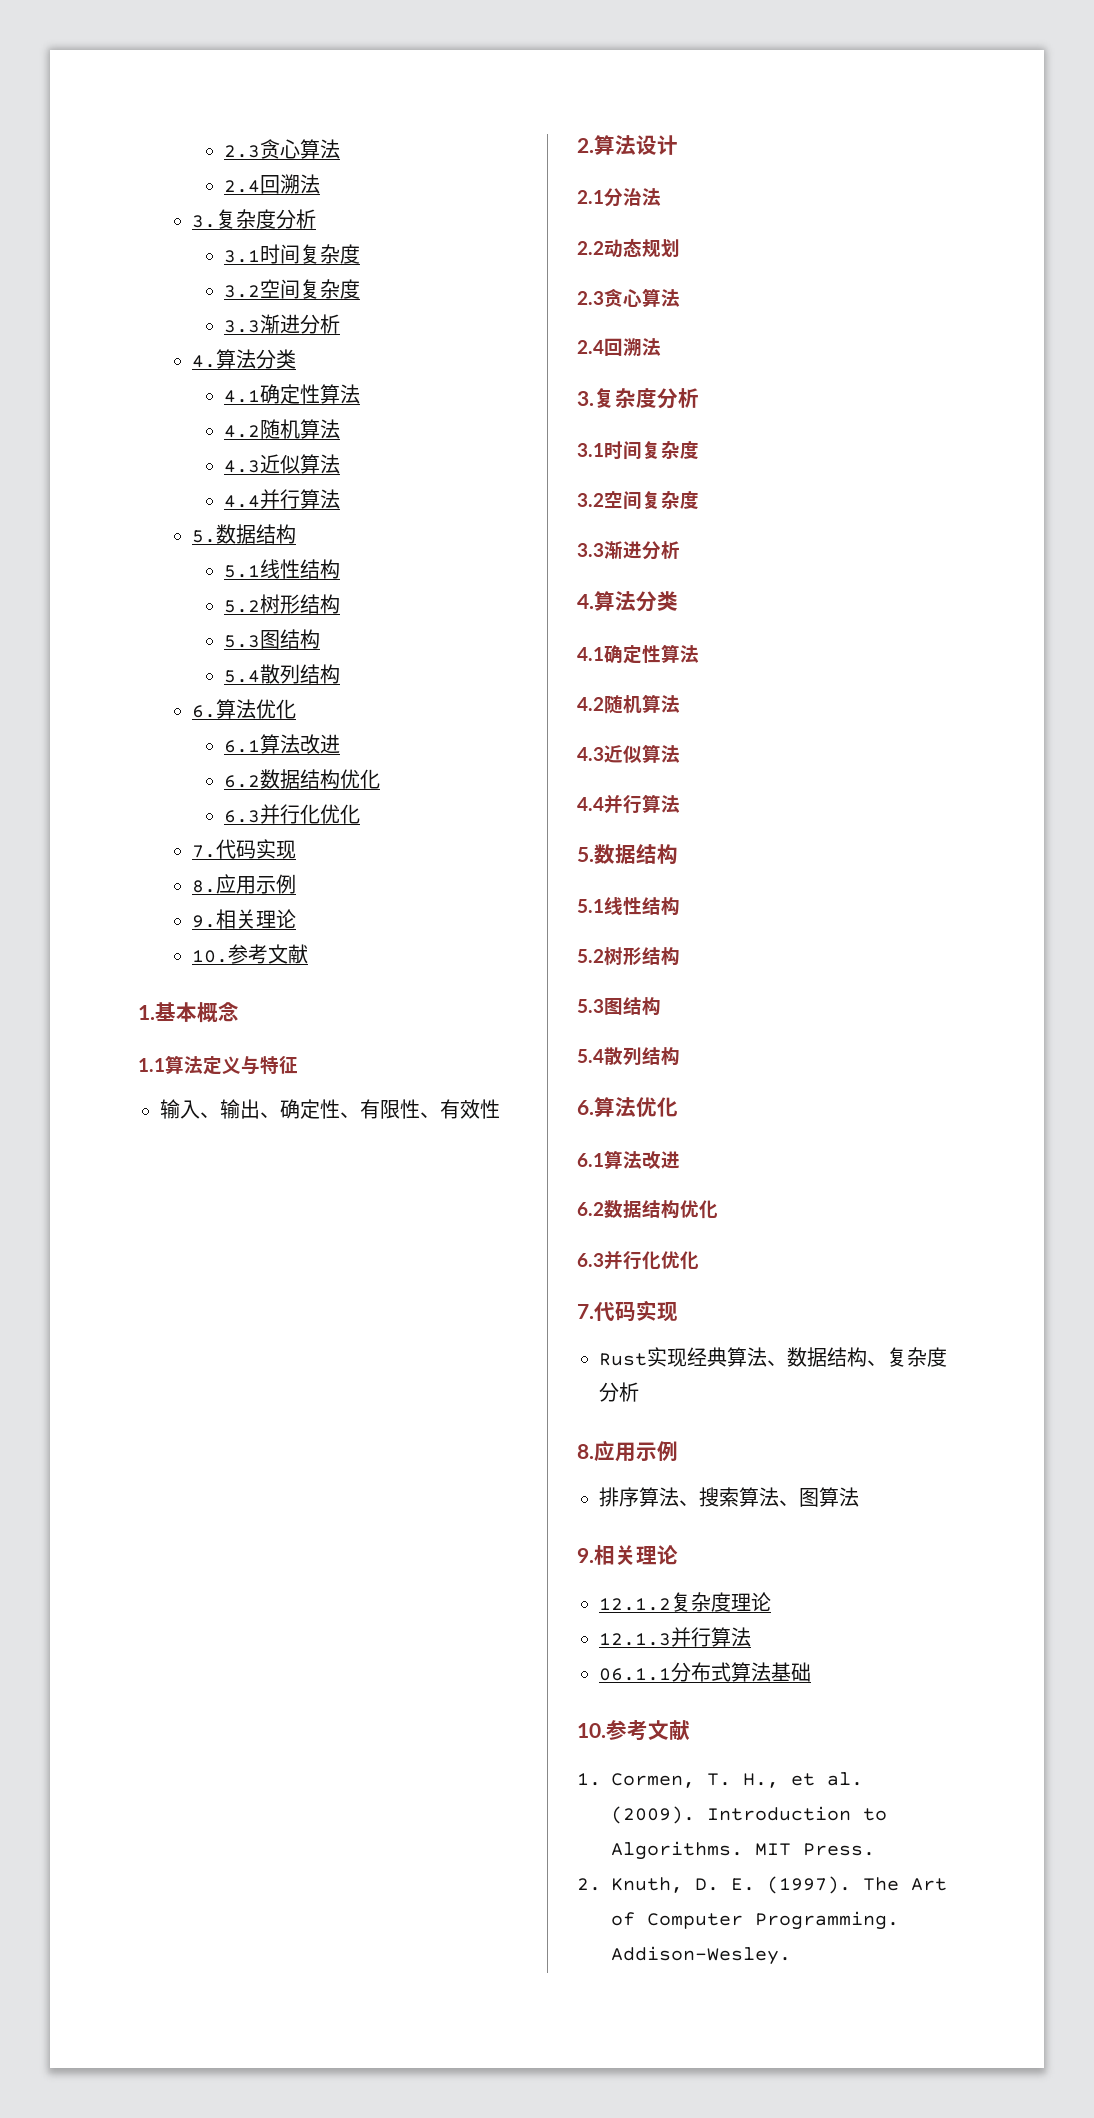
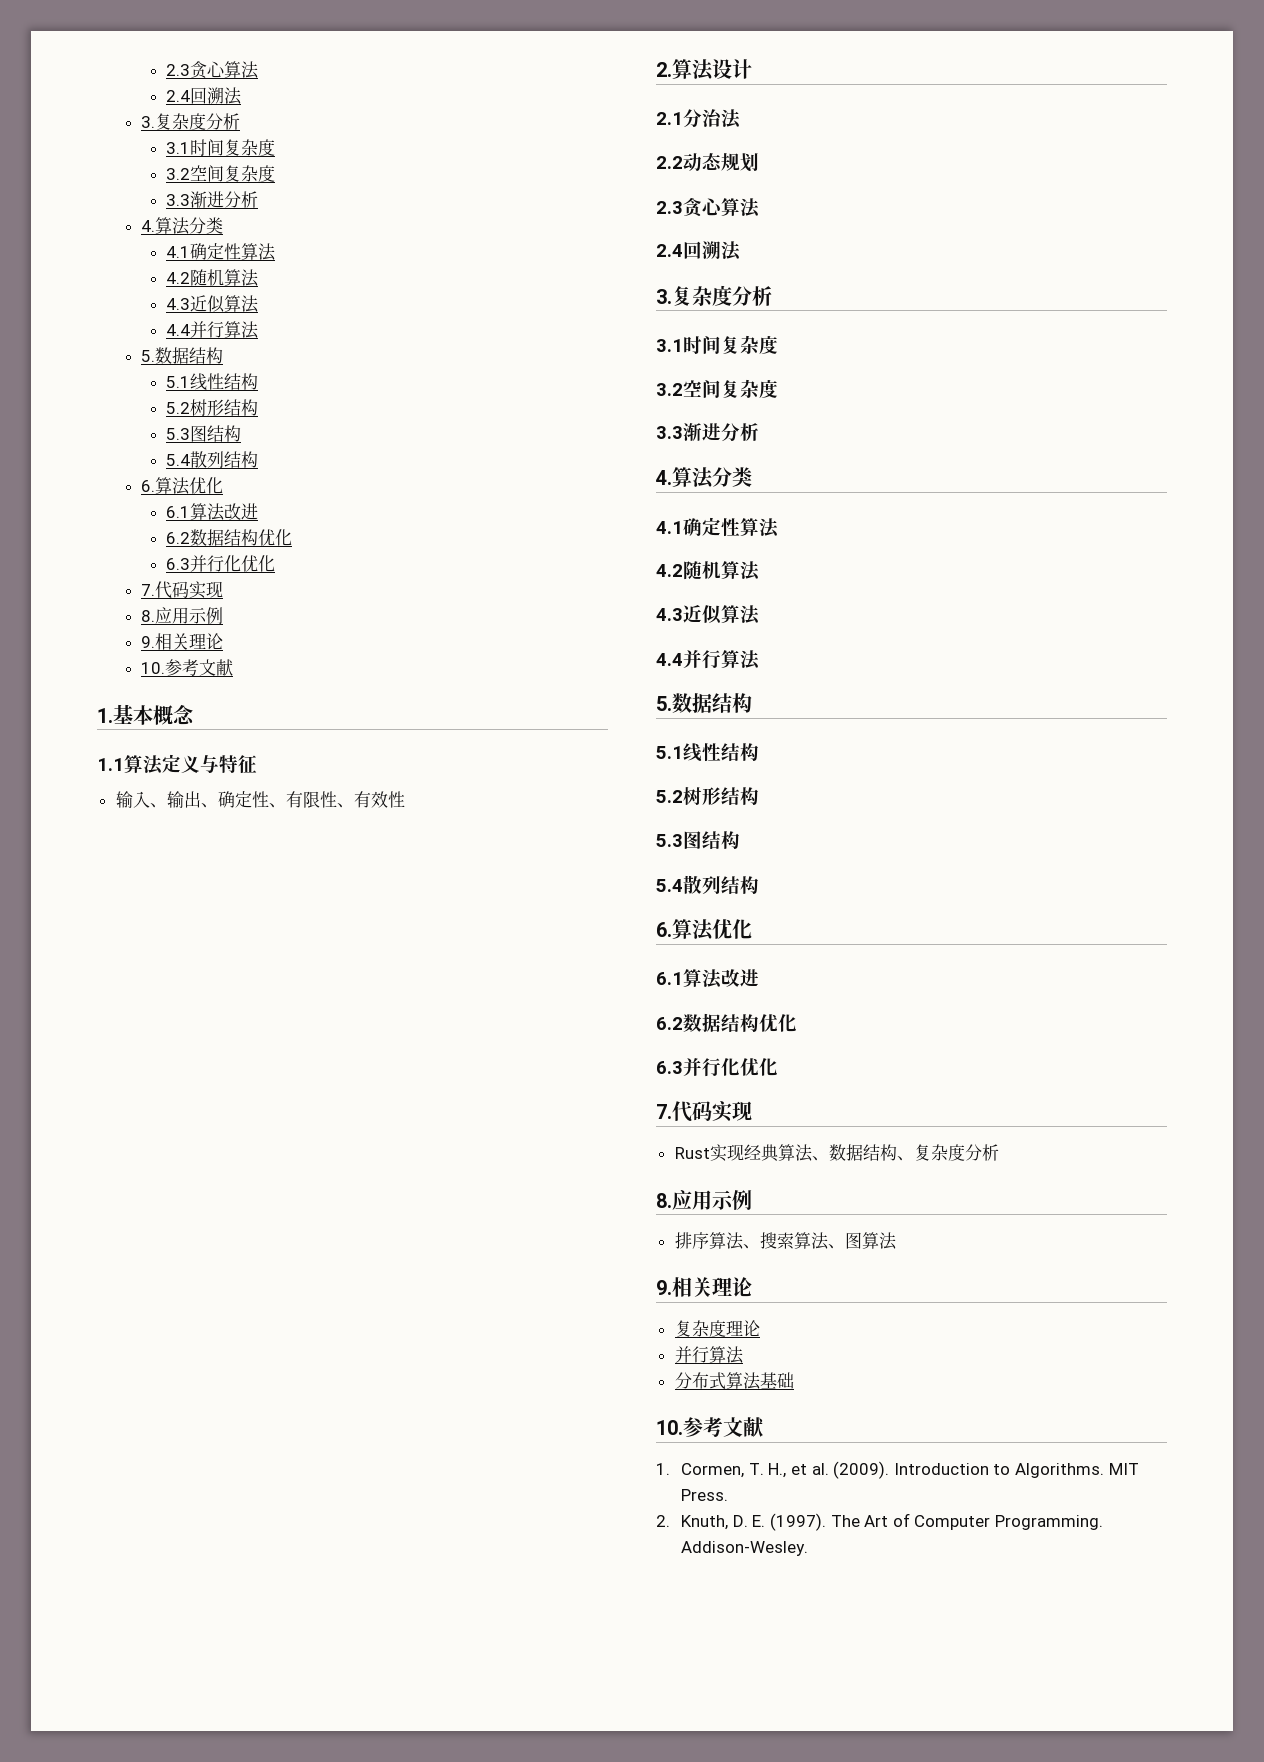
[599,1598,671,1611] 12.1.2 -> (752, 1287) none
[599,1627,751,1647] [599,1668,671,1681] 12.1.3并行算法 // 06.1.1 -> [674,1346,744,1364] 并行算法 //

